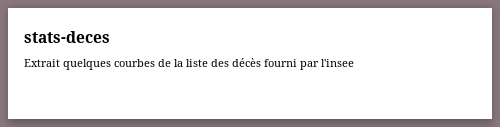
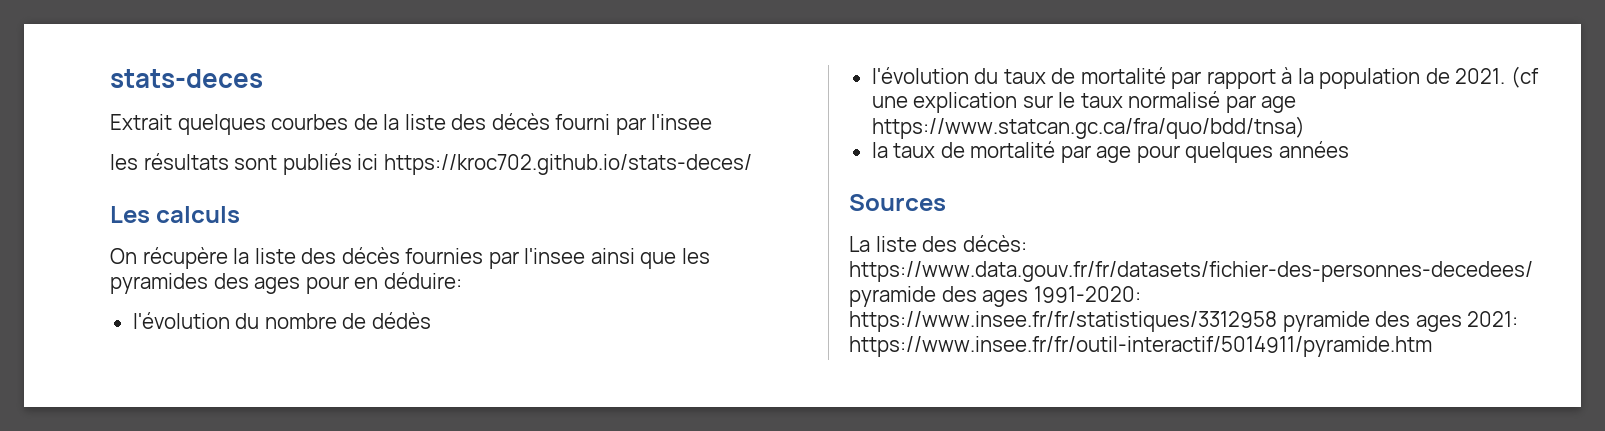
(354, 63) none -> [110,153,752,175] [110,206,241,223] [110,247,710,269] [110,272,462,294] [132,312,431,329] [871,66,1539,89] [871,91,1297,113] [871,116,1305,139] [871,141,1349,163] [849,194,946,211] [849,235,1027,252] [849,261,1533,282] [849,286,1141,307] [849,311,1519,332] [849,336,1432,357] // les résultats sont publiés ici https://kroc702.github.io/stats-deces/ // Les calculs // On récupère la liste des décès fournies par l'insee ainsi que les pyramides des ages pour en déduire: // l'évolution du nombre de dédès // l'évolution du taux de mortalité par rapport à la population de 2021. (cf une explication sur le taux normalisé par age https://www.statcan.gc.ca/fra/quo/bdd/tnsa) // la taux de mortalité par age pour quelques années // Sources // La liste des décès: https://www.data.gouv.fr/fr/datasets/fichier-des-personnes-decedees/ pyramide des ages 1991-2020: https://www.insee.fr/fr/statistiques/3312958 pyramide des ages 2021: https://www.insee.fr/fr/outil-interactif/5014911/pyramide.htm

